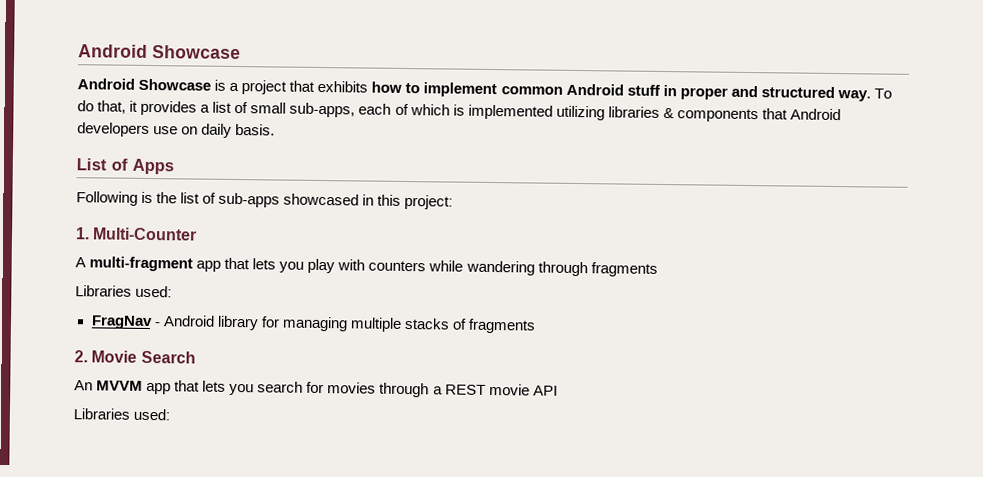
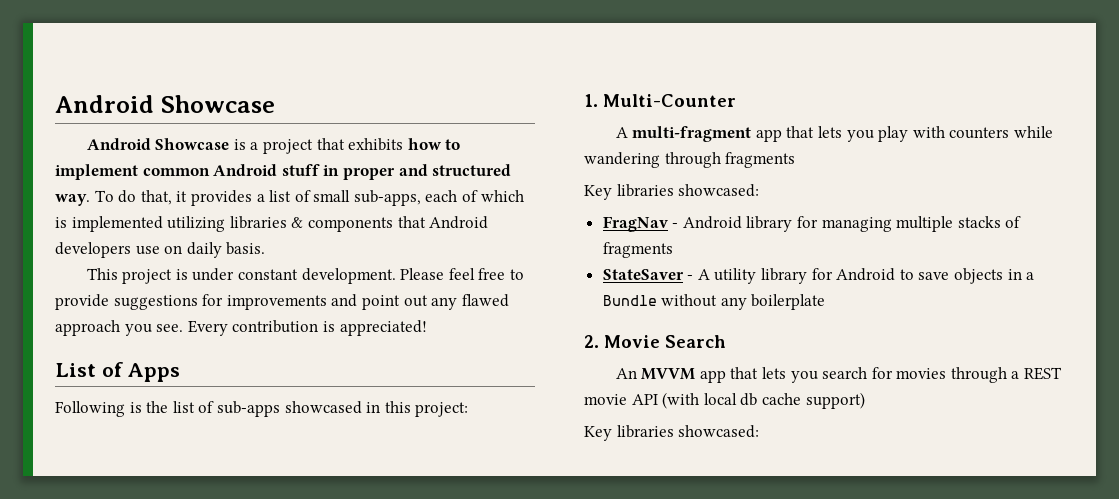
(276, 129) none -> [86,268,524,284] [55,294,509,310] [55,320,427,336] // This project is under constant development. Please feel free to provide suggestions for improvements and point out any flawed approach you see. Every contribution is appreciated!
[75,285,173,298] Libraries used: -> [584,184,760,200] Key libraries showcased:
(536, 326) none -> [602,268,1035,284] [602,294,826,310] // StateSaver - A utility library for Android to save objects in a Bundle without any boilerplate
[73,408,171,421] // Libraries used: -> [662,392,865,409] [584,425,760,441] (with local db cache support) // Key libraries showcased:

